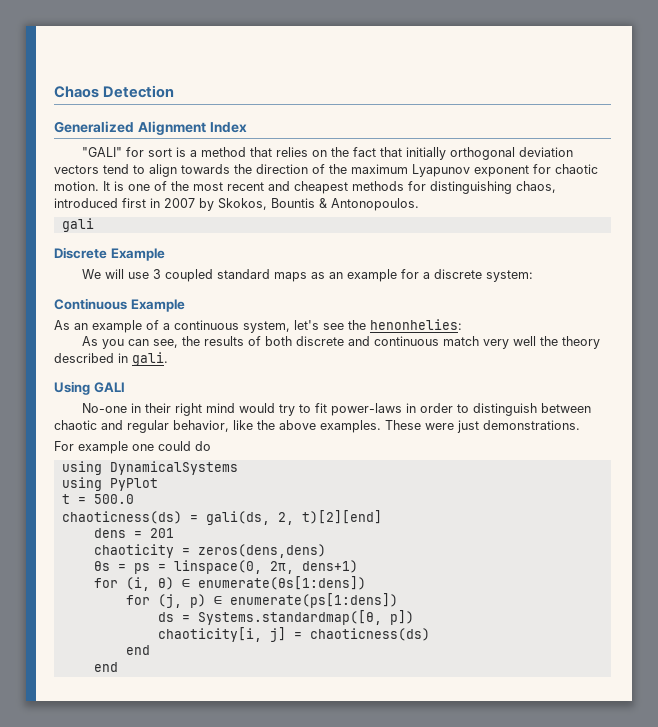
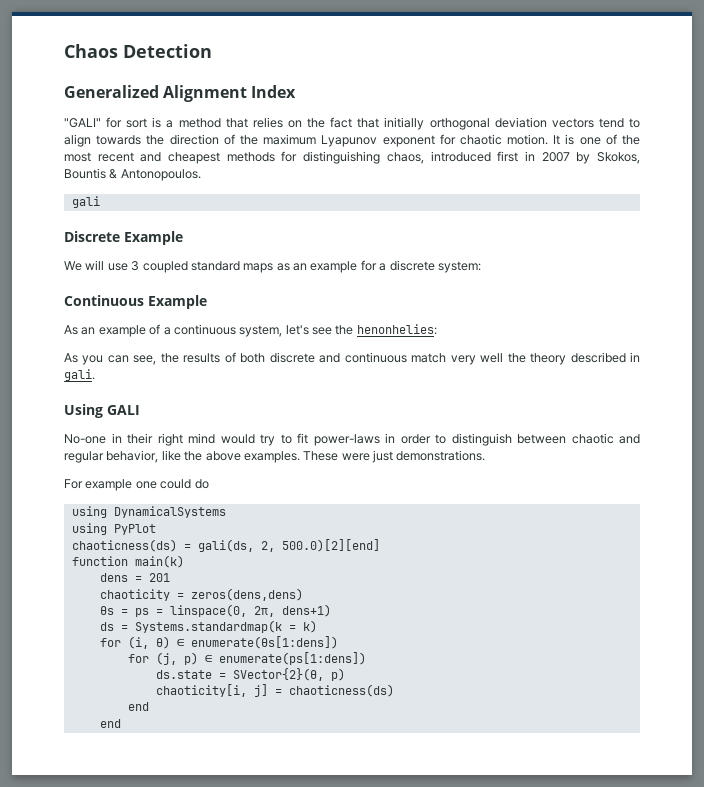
[61,494,134,504] // t = 500.0 -> (156, 529) none
[301,510,382,524] t)[2][end] -> [281,539,380,552] [71,555,184,568] 500.0)[2][end] // function main(k)
(358, 566) none -> [99,620,317,633] // ds = Systems.standardmap(k = k)
[157,610,414,625] ds = Systems.standardmap([θ, p]) -> [155,668,345,681] ds.state = SVector{2}(θ, p)

